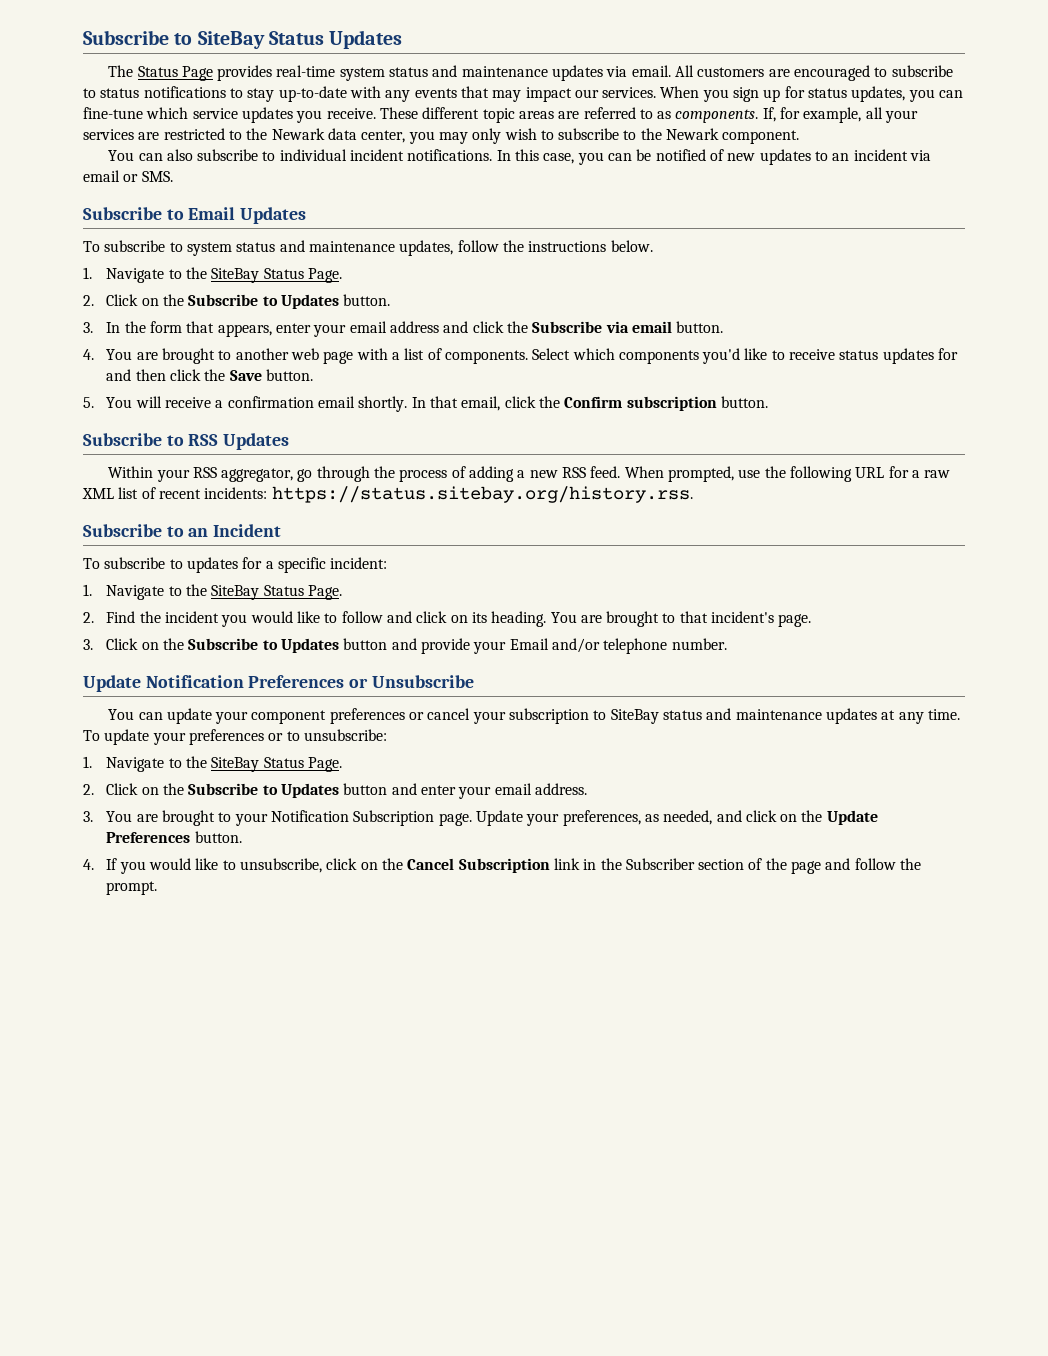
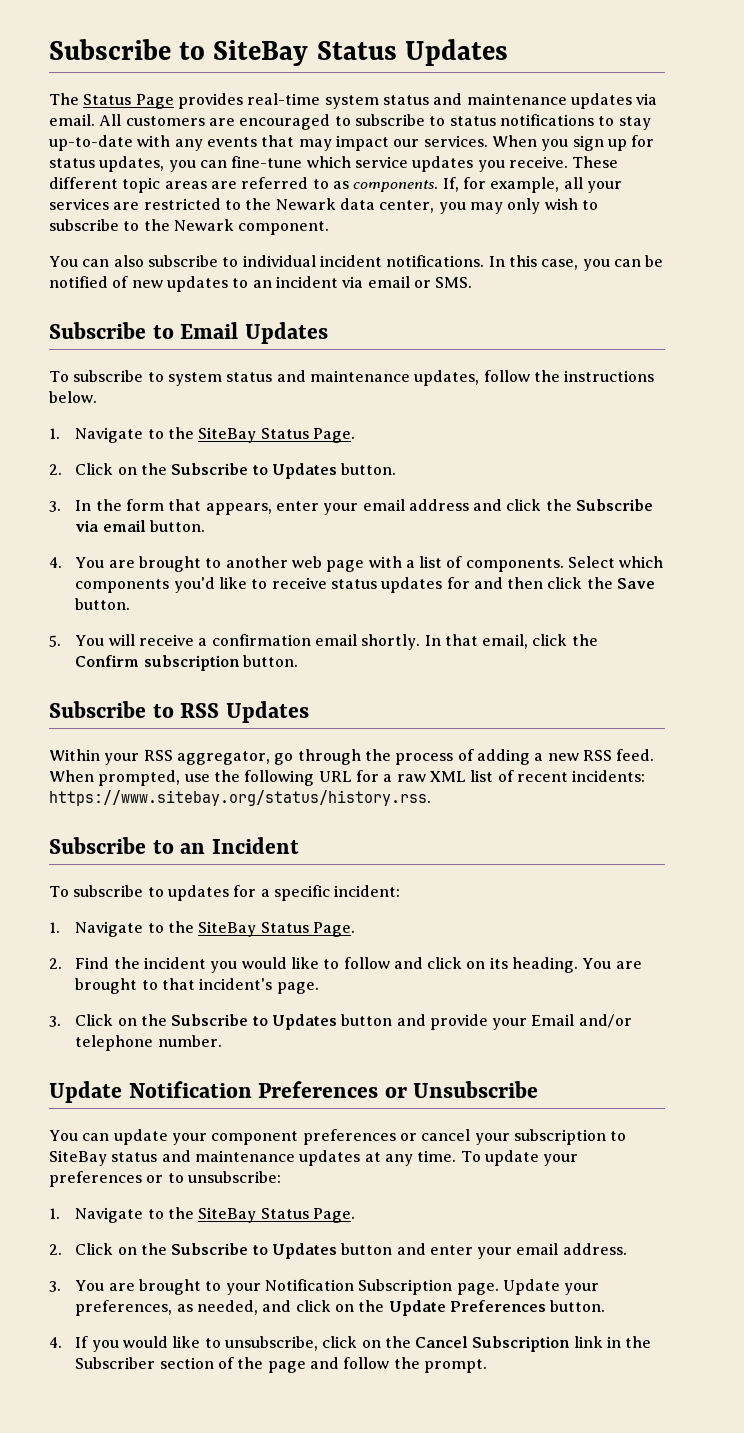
[271,486,693,503] https://status.sitebay.org/history.rss. -> [49,790,431,806] https://www.sitebay.org/status/history.rss.

